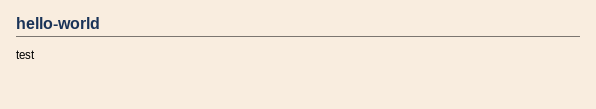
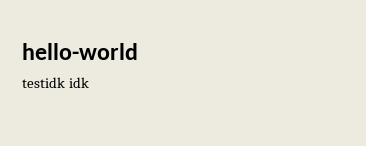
[16,50,35,59] test -> [22,77,89,88] testidk idk

